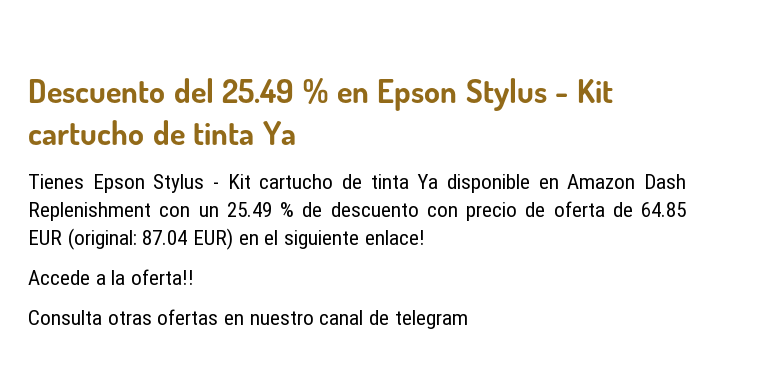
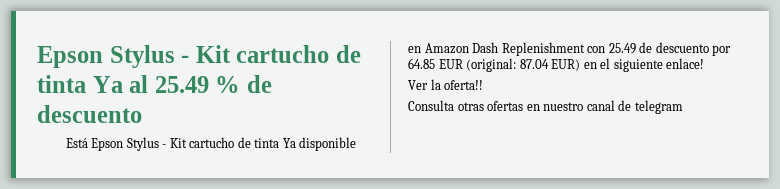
[28,78,614,111] [28,120,296,145] [28,174,84,189] Descuento del 25.49 % en Epson Stylus - Kit cartucho de tinta Ya // Tienes -> [37,45,362,68] [37,75,273,93] [37,105,142,123] [65,138,88,148] Epson Stylus - Kit cartucho de tinta Ya al 25.49 % de descuento // Está
[198,201,633,221] un 25.49 % de descuento con precio de oferta de -> [608,42,732,56] 25.49 de descuento por
[28,270,106,285] Accede a -> [408,80,428,90] Ver

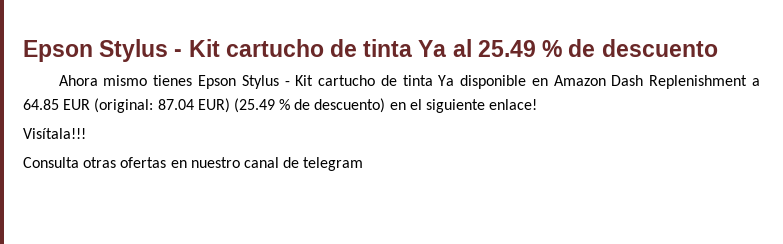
[65,138,88,148] Está -> [58,75,193,86] Ahora mismo tienes
[587,42,732,56] con 25.49 de descuento por -> [752,78,760,86] a
(581, 65) none -> [233,98,386,113] (25.49 % de descuento)
[408,79,484,90] Ver la oferta!! -> [23,128,86,139] Visítala!!!

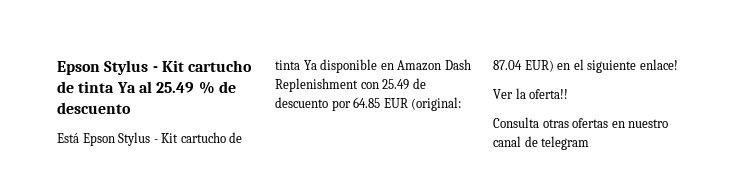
[58,75,193,86] Ahora mismo tienes -> [57,133,79,143] Está
[752,78,760,86] a -> [360,78,426,90] [275,97,351,111] con 25.49 de descuento por
[233,98,386,113] (25.49 % de descuento) -> (554, 66) none
[23,128,86,139] Visítala!!! -> [493,88,569,99] Ver la oferta!!

